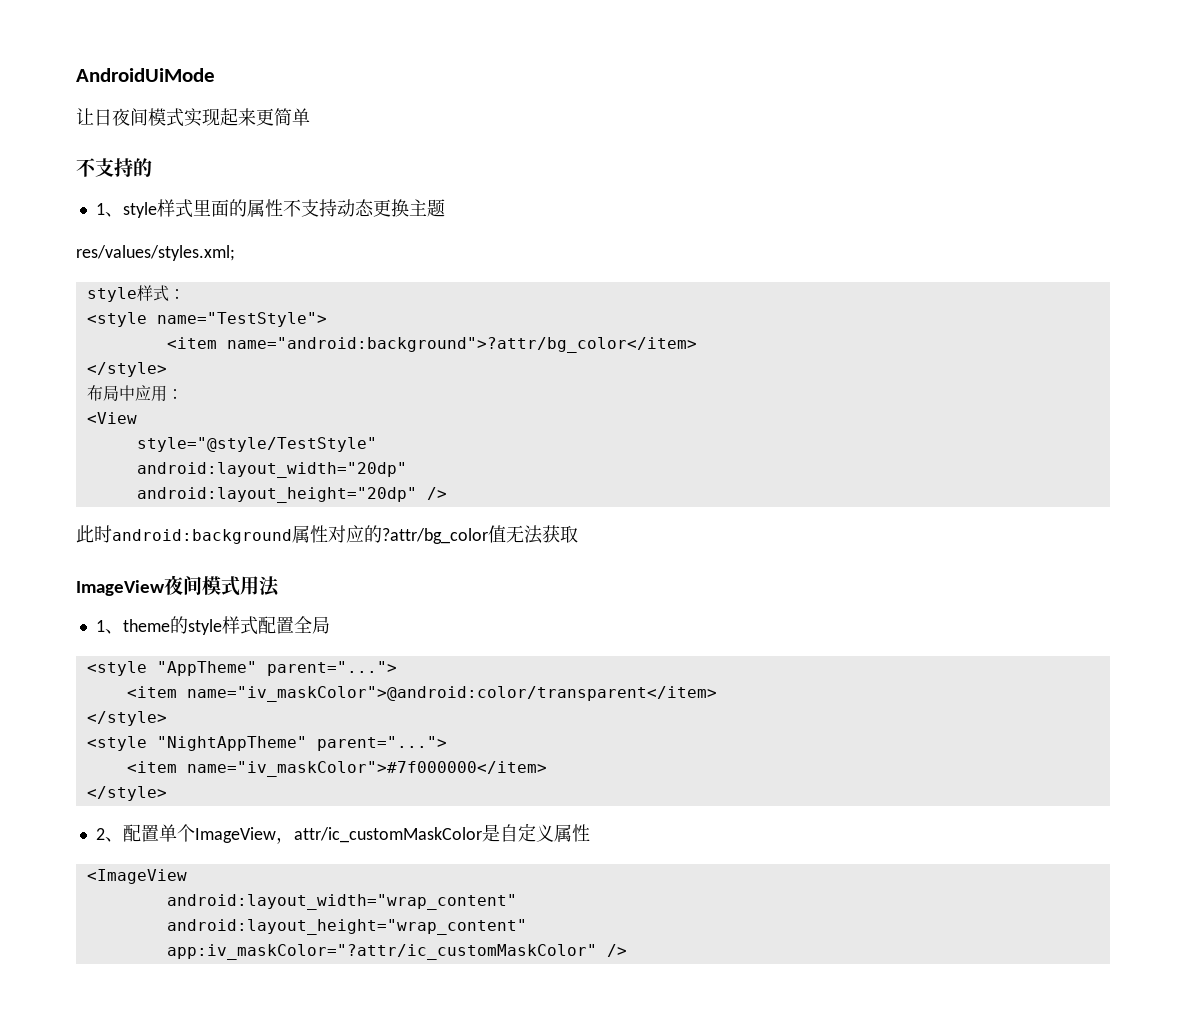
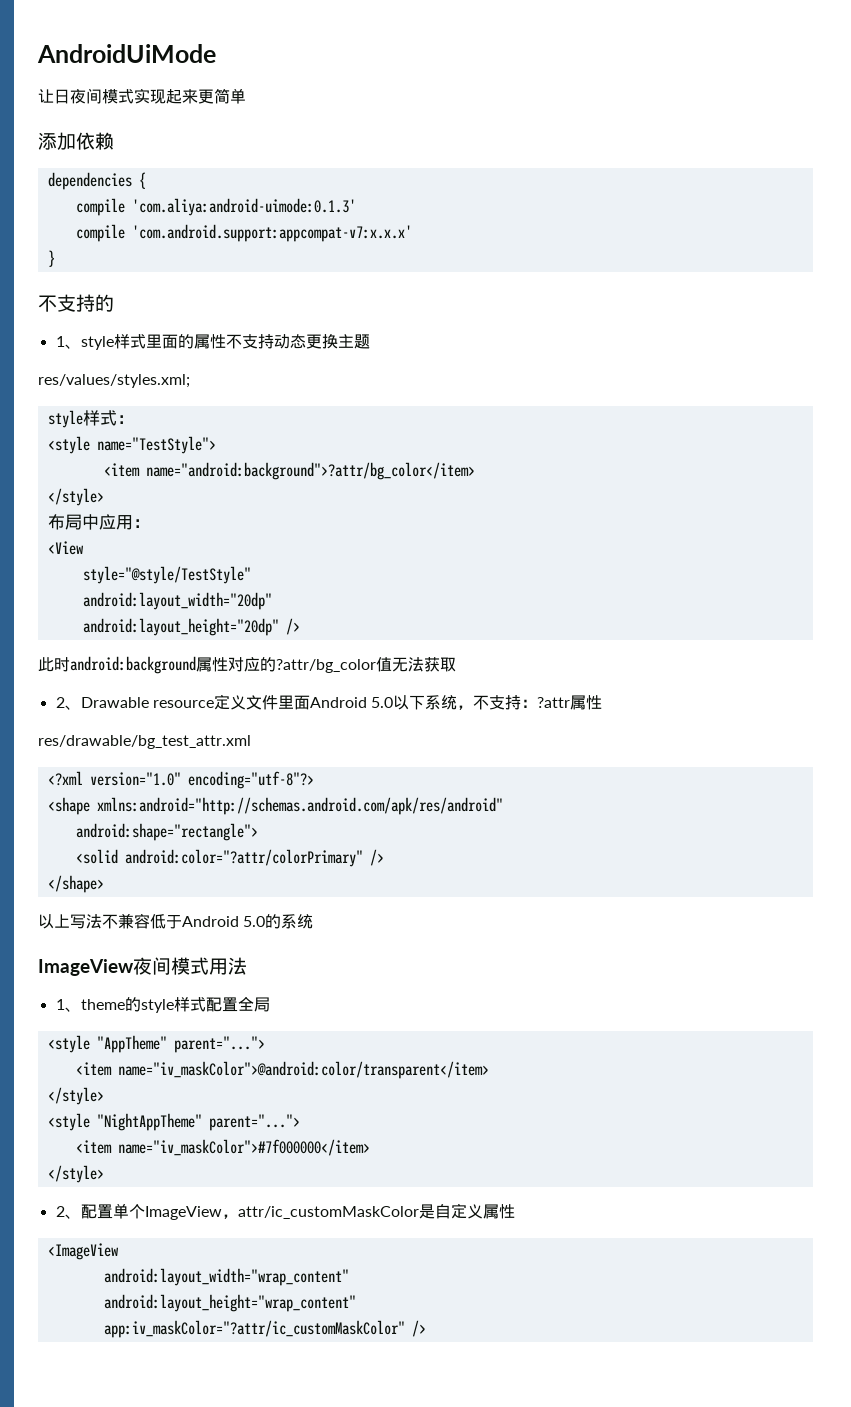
(310, 117) none -> [38,132,114,150] [47,172,146,190] [75,198,356,216] [75,224,412,242] [47,250,55,267] // 添加依赖 // dependencies { // compile 'com.aliya:android-uimode:0.1.3' // compile 'com.android.support:appcompat-v7:x.x.x' // }
(578, 534) none -> [55,694,603,710] [38,735,251,749] [47,771,314,789] [47,797,503,815] [75,823,258,841] [75,849,384,867] [47,875,104,893] [38,913,314,929] // 2、Drawable resource定义文件里面Android 5.0以下系统，不支持：?attr属性 // res/drawable/bg_test_attr.xml // <?xml version="1.0" encoding="utf-8"?> // <shape xmlns:android="http://schemas.android.com/apk/res/android" // android:shape="rectangle"> // <solid android:color="?attr/colorPrimary" /> // </shape> // 以上写法不兼容低于Android 5.0的系统

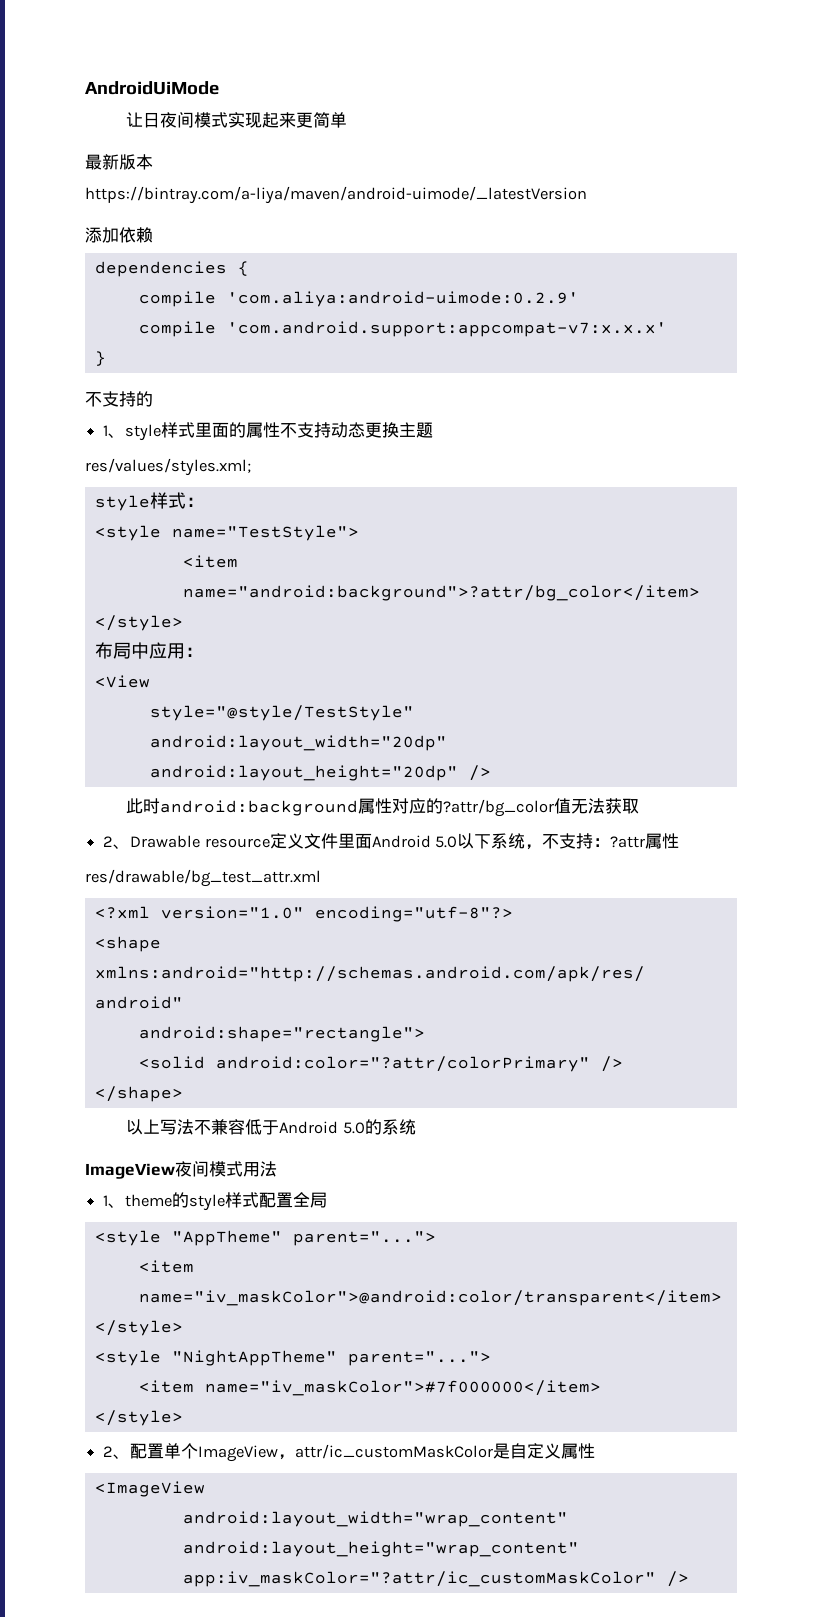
(246, 96) none -> [85,154,153,170] [85,186,587,204] // 最新版本 // https://bintray.com/a-liya/maven/android-uimode/_latestVersion
[131,198,356,216] 'com.aliya:android-uimode:0.1.3' -> [226,291,579,307] 'com.aliya:android-uimode:0.2.9'

